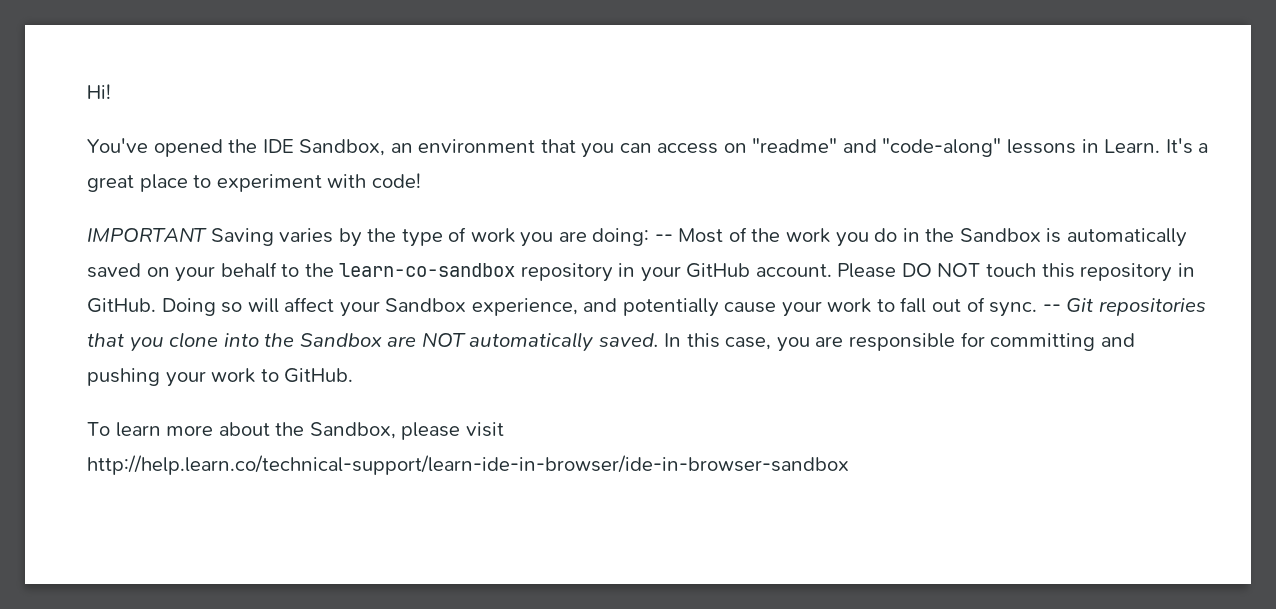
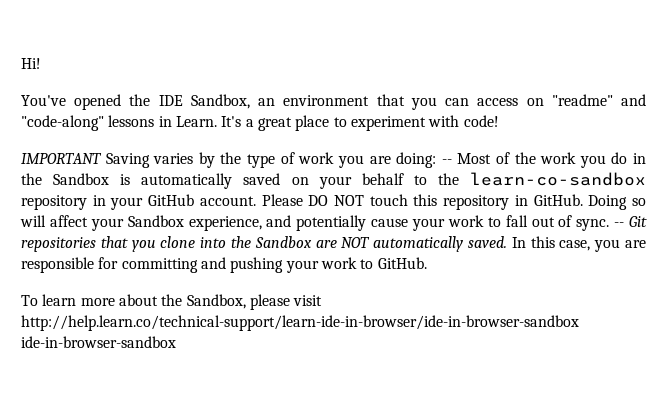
(849, 465) none -> [21,336,176,348] ide-in-browser-sandbox

